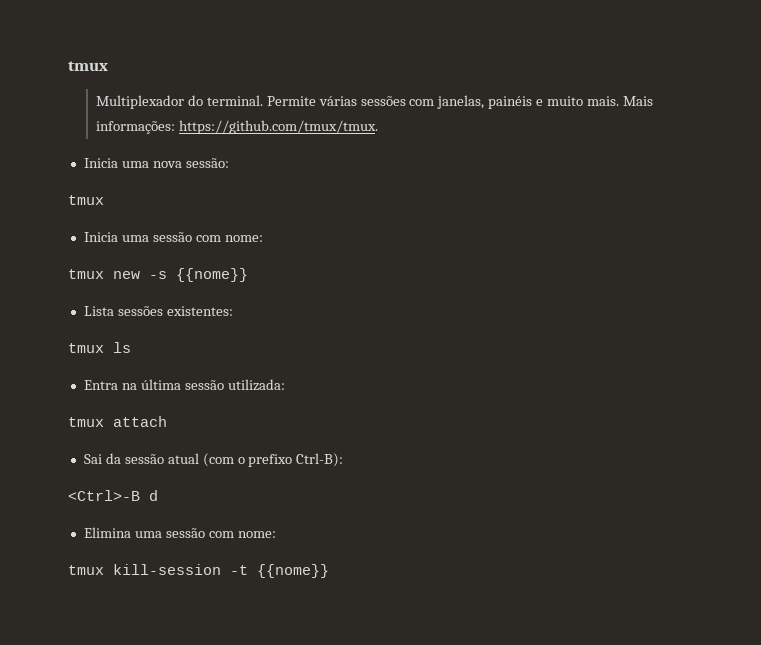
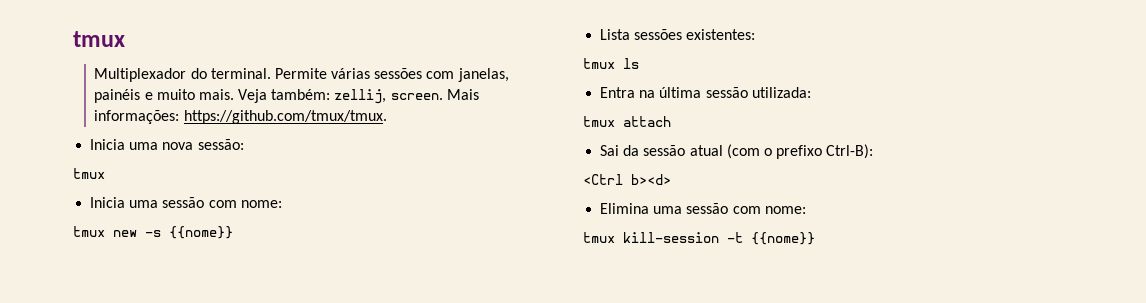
(620, 101) none -> [238,89,443,104] Veja também: zellij, screen.
[68,490,158,501] <Ctrl>-B d -> [583,174,671,185] <Ctrl b><d>

